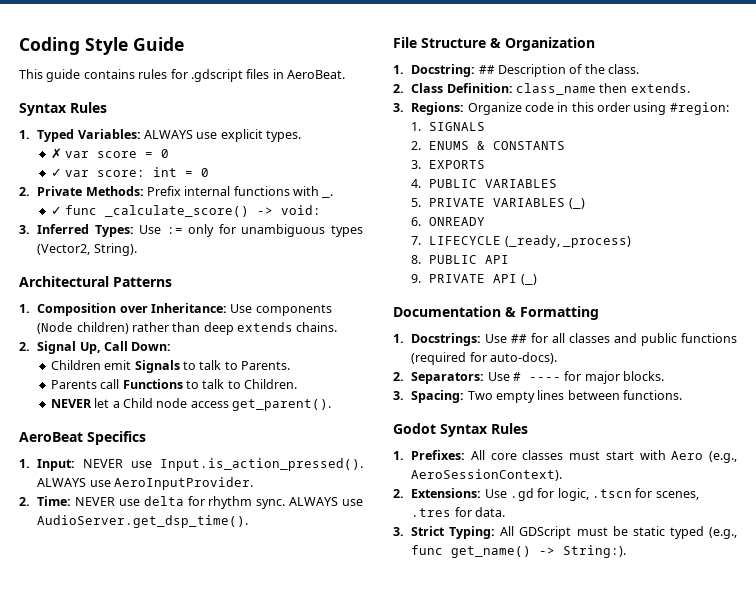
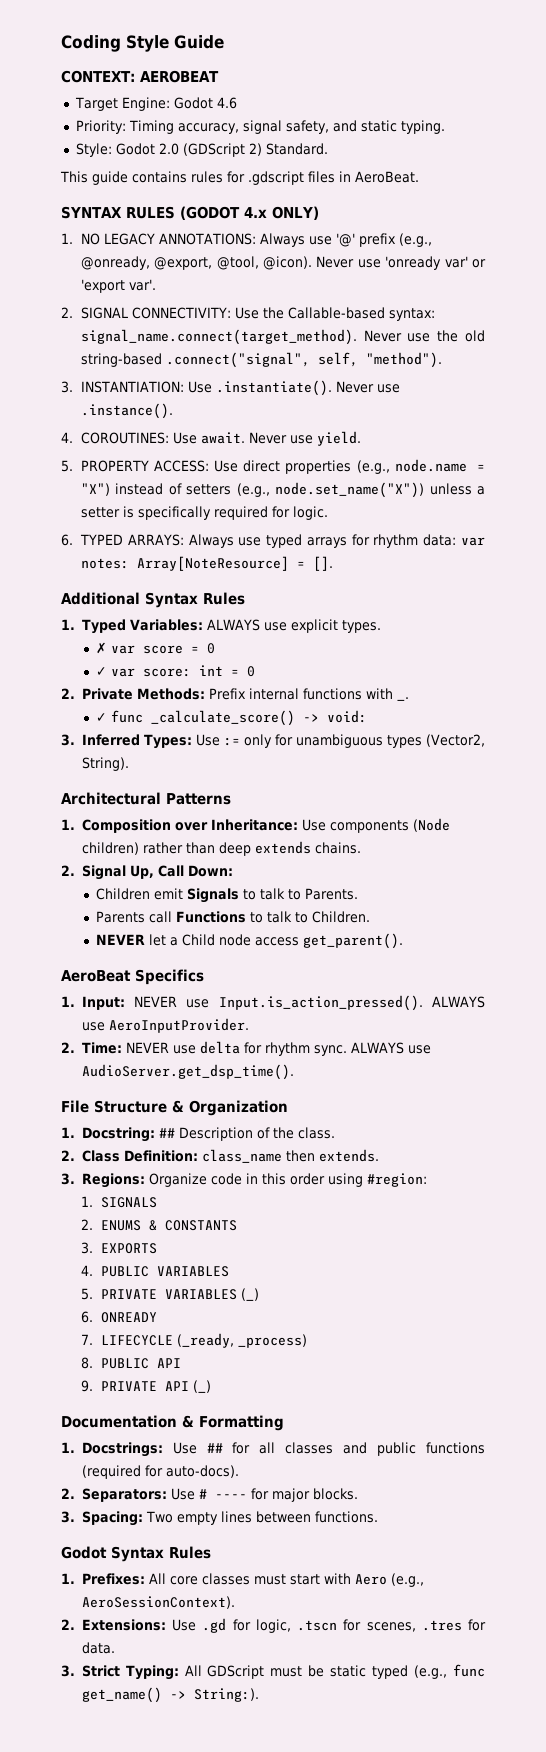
(184, 44) none -> [61,70,219,83] [74,97,237,111] [75,120,445,134] [75,143,328,157] // CONTEXT: AEROBEAT // Target Engine: Godot 4.6 // Priority: Timing accuracy, signal safety, and static typing. // Style: Godot 2.0 (GDScript 2) Standard.
(345, 74) none -> [61,206,319,220] [61,233,432,247] [80,256,486,270] [80,279,156,293] [61,307,435,321] [80,329,485,345] [80,352,442,368] [61,380,400,396] [80,403,173,419] [61,431,361,446] [61,459,485,474] [80,482,485,498] [80,506,328,520] [61,534,486,548] [80,556,333,571] [61,592,140,605] SYNTAX RULES (GODOT 4.x ONLY) // 1. NO LEGACY ANNOTATIONS: Always use '@' prefix (e.g., @onready, @export, @tool, @icon). Never use 'onready var' or 'export var'. // 2. SIGNAL CONNECTIVITY: Use the Callable-based syntax: signal_name.connect(target_method). Never use the old string-based .connect("signal", self, "method"). // 3. INSTANTIATION: Use .instantiate(). Never use .instance(). // 4. COROUTINES: Use await. Never use yield. // 5. PROPERTY ACCESS: Use direct properties (e.g., node.name = "X") instead of setters (e.g., node.set_name("X")) unless a setter is specifically required for logic. // 6. TYPED ARRAYS: Always use typed arrays for rhythm data: var notes: Array[NoteResource] = []. // Additional

